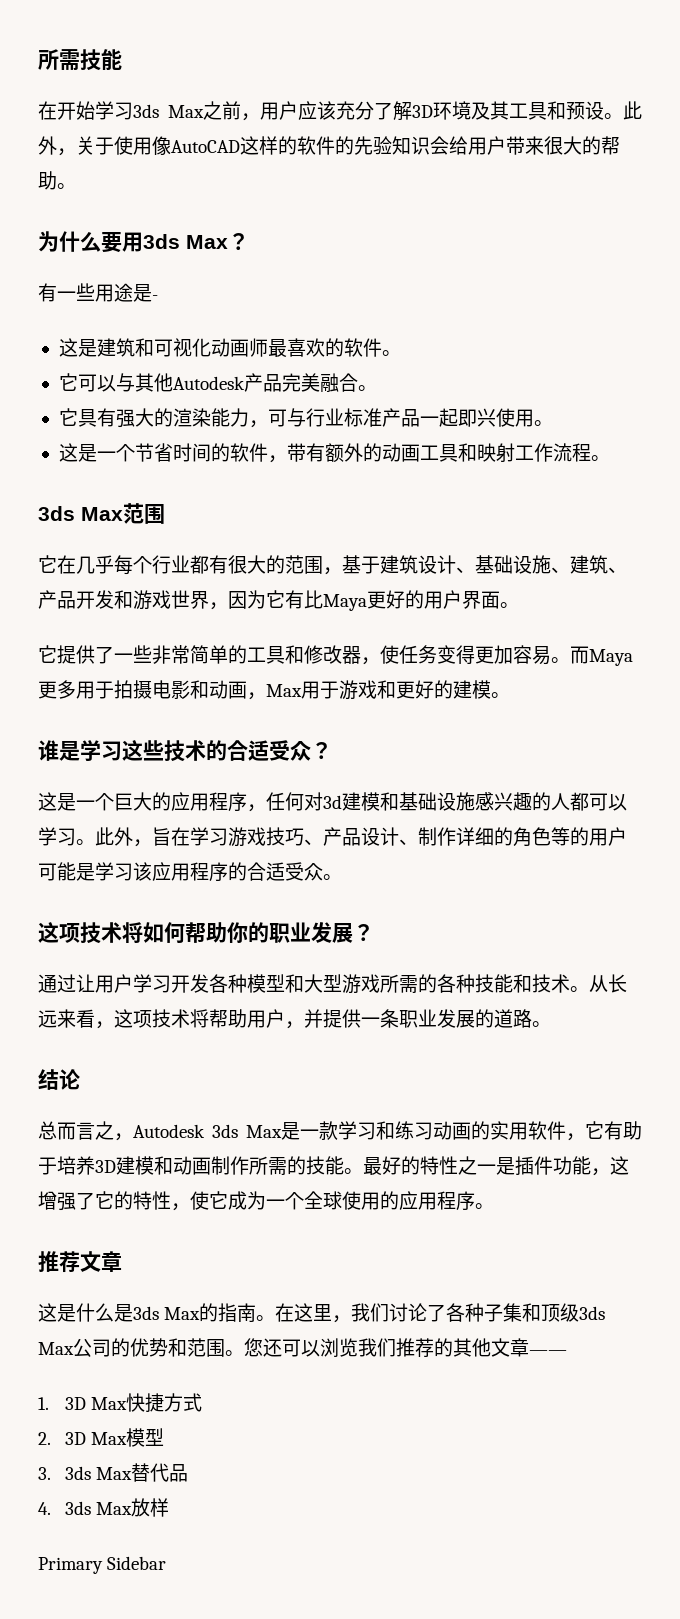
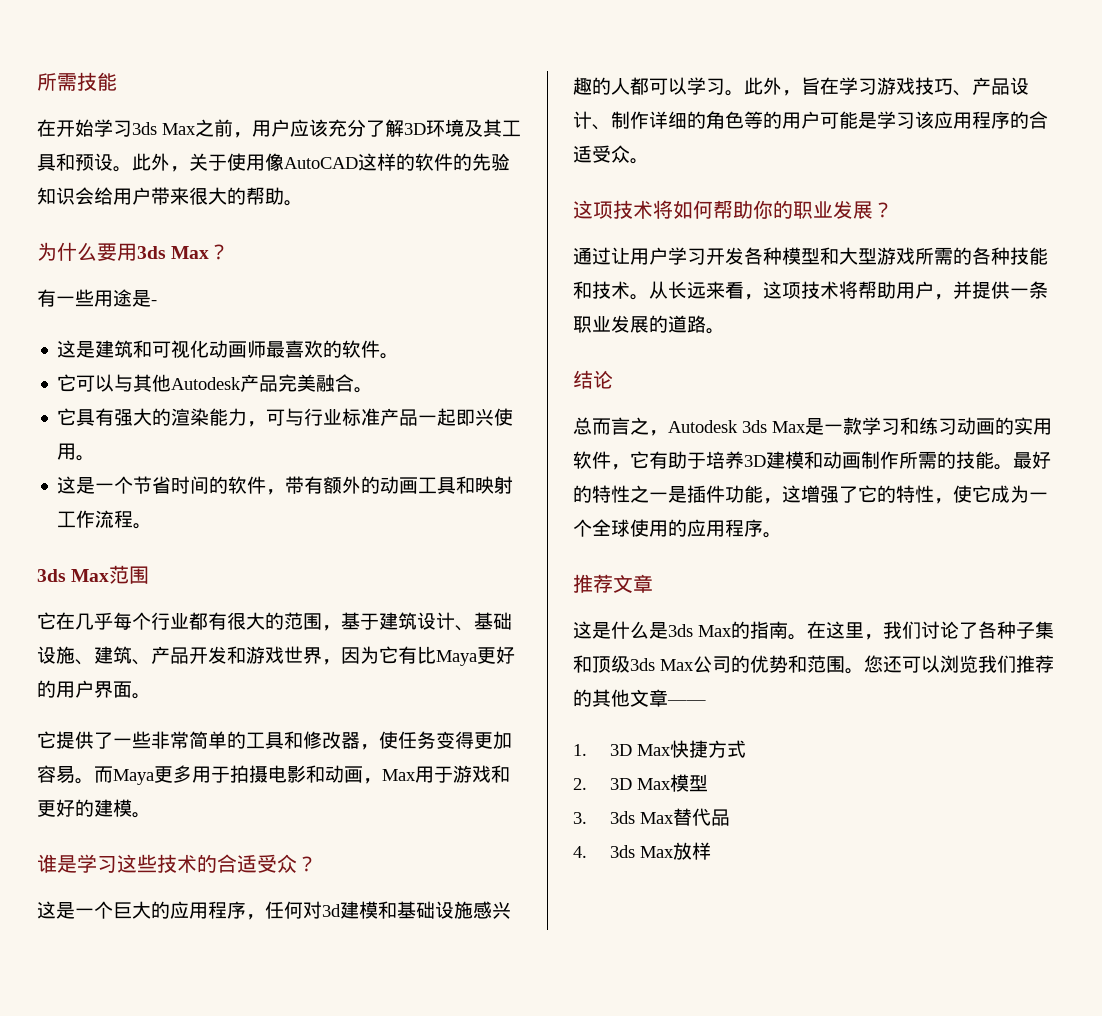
[38,1556,167,1574] // Primary Sidebar -> (711, 851) none

